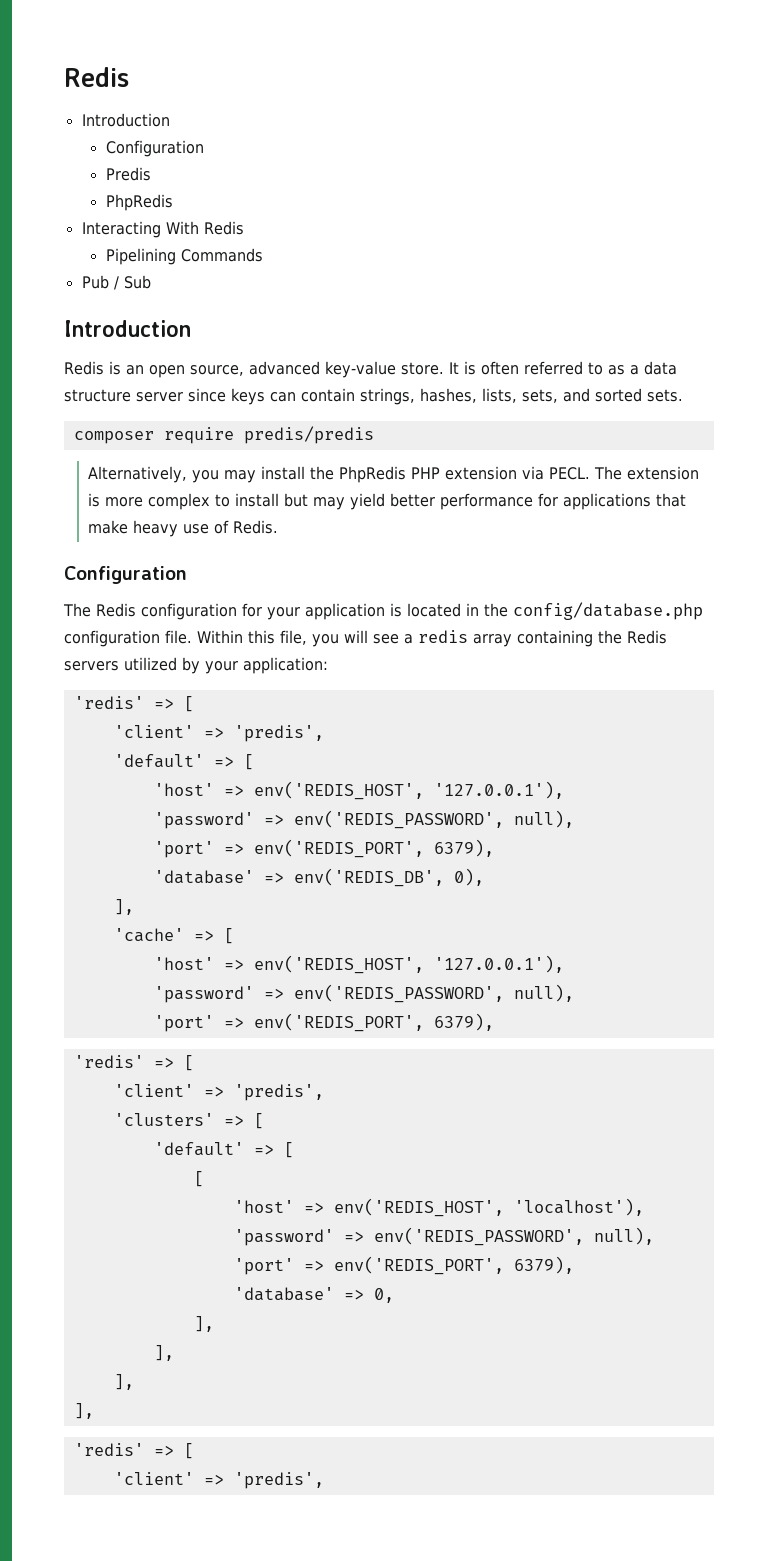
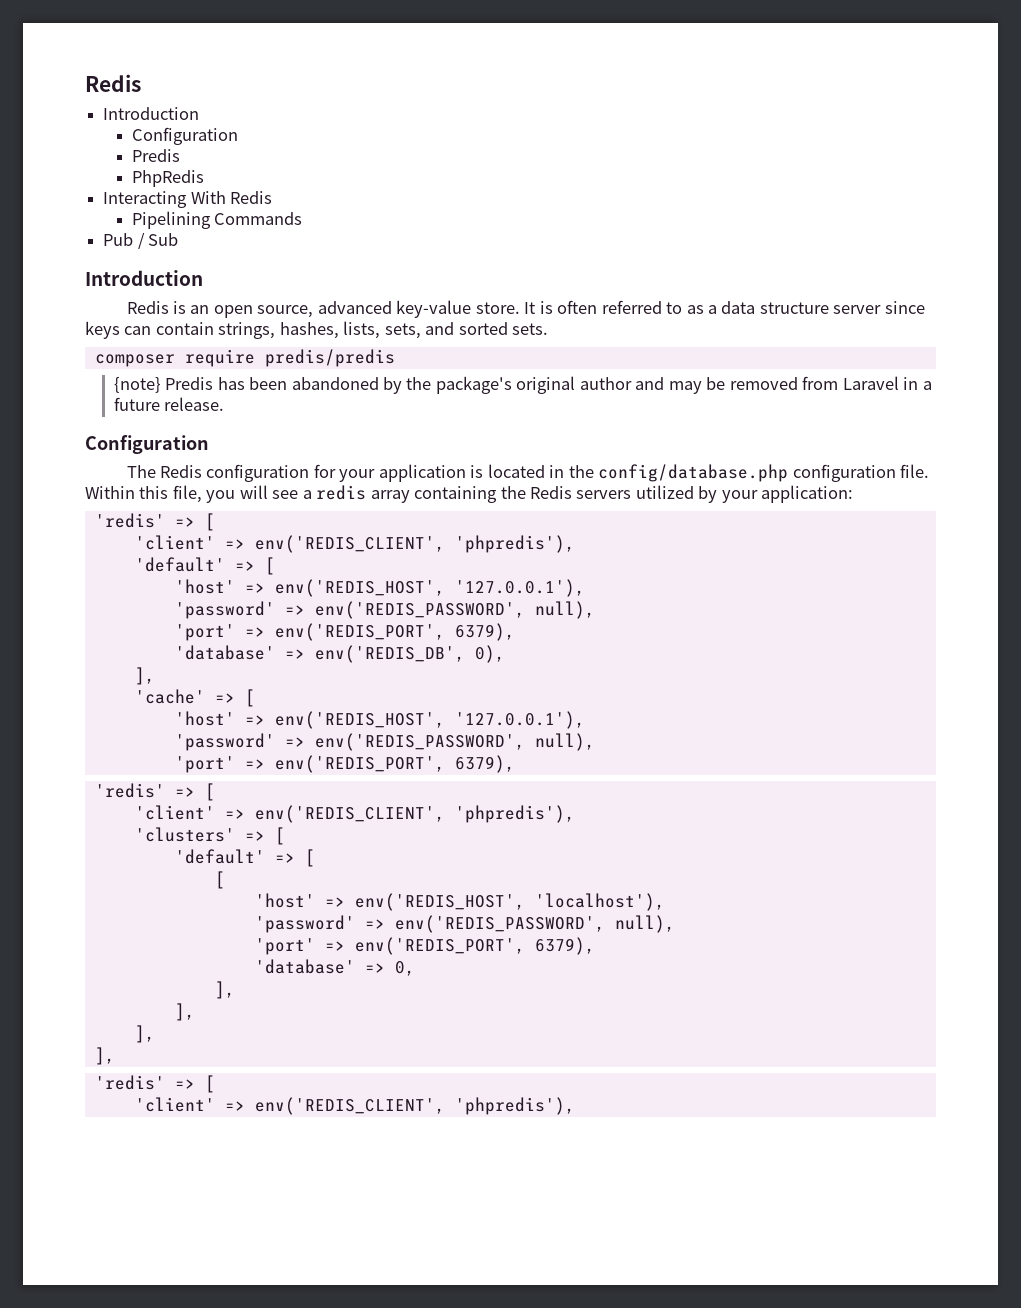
[88,466,700,483] [88,493,687,510] [88,520,279,537] Alternatively, you may install the PhpRedis PHP extension via PECL. The extension is more complex to install but may yield better performance for applications that make heavy use of Redis. -> [113,376,932,394] [113,397,225,411] {note} Predis has been abandoned by the package's original author and may be removed from Laravel in a future release.
[233,725,324,742] 'predis', -> [254,535,575,553] env('REDIS_CLIENT', 'phpredis'),
[233,1084,324,1101] 'predis', -> [254,805,575,823] env('REDIS_CLIENT', 'phpredis'),
[233,1472,324,1489] 'predis', -> [254,1097,575,1115] env('REDIS_CLIENT', 'phpredis'),

